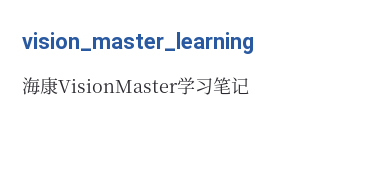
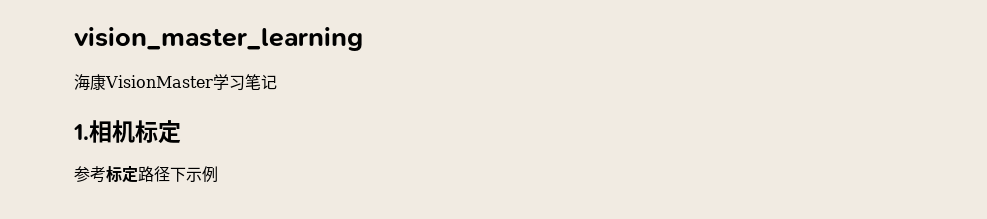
(249, 86) none -> [73,120,181,144] [74,166,218,183] // 1.相机标定 // 参考标定路径下示例

